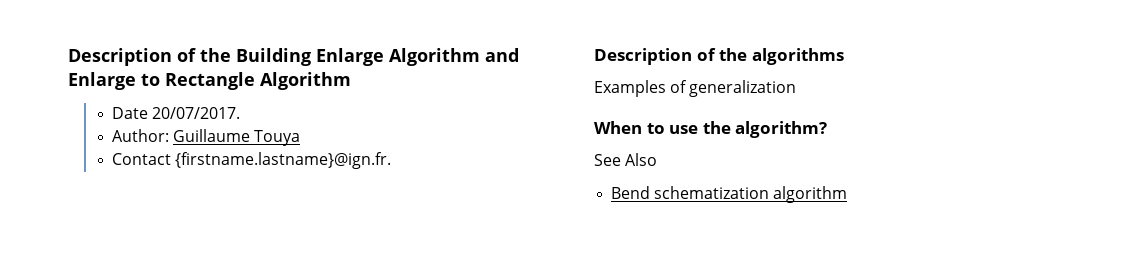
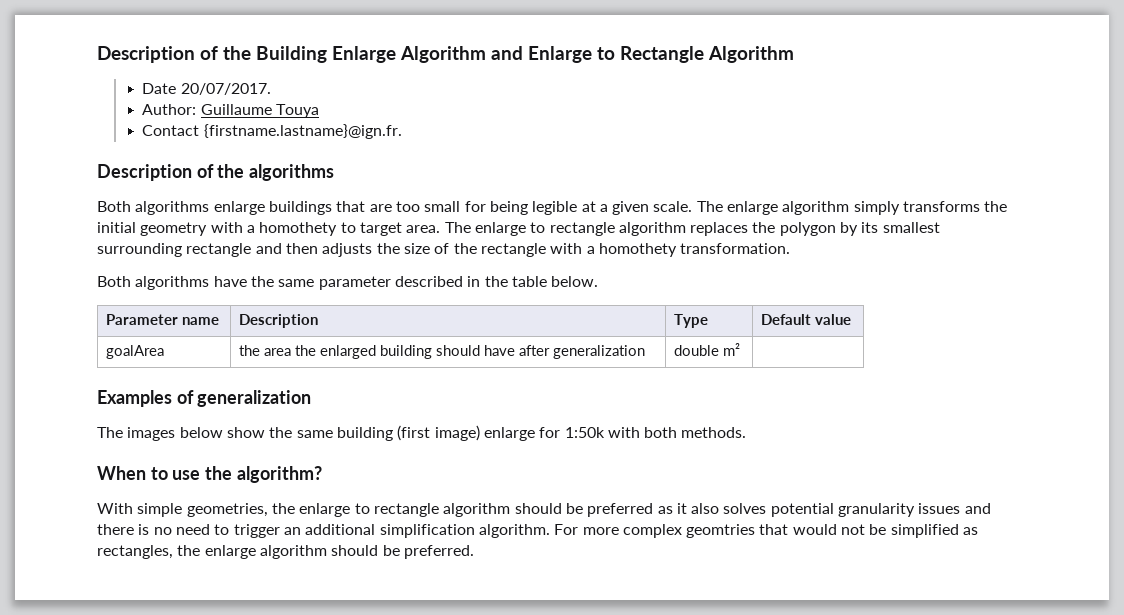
[594,80,797,97] Examples of generalization -> [97,201,1008,215] [97,222,940,236] [97,243,791,257] [97,276,599,290] [106,314,220,325] [239,314,319,328] [674,314,709,328] [761,314,852,325] [106,345,165,359] [239,345,646,359] [674,343,741,356] [97,390,312,407] [97,425,747,441] Both algorithms enlarge buildings that are too small for being legible at a given scale. The enlarge algorithm simply transforms the initial geometry with a homothety to target area. The enlarge to rectangle algorithm replaces the polygon by its smallest surrounding rectangle and then adjusts the size of the rectangle with a homothety transformation. // Both algorithms have the same parameter described in the table below. // Parameter name | Description | Type | Default value // goalArea | the area the enlarged building should have after generalization | double m² | // Examples of generalization // The images below show the same building (first image) enlarge for 1:50k with both methods.
[594,153,658,166] [611,186,848,203] See Also // Bend schematization algorithm -> [97,503,991,517] [97,524,979,538] [97,545,474,559] With simple geometries, the enlarge to rectangle algorithm should be preferred as it also solves potential granularity issues and there is no need to trigger an additional simplification algorithm. For more complex geomtries that would not be simplified as rectangles, the enlarge algorithm should be preferred.

